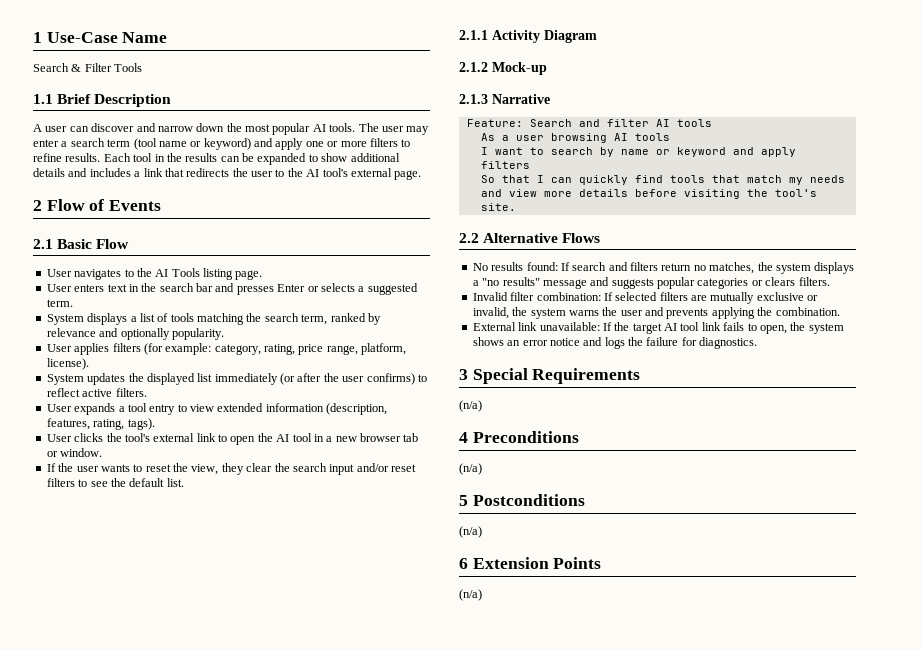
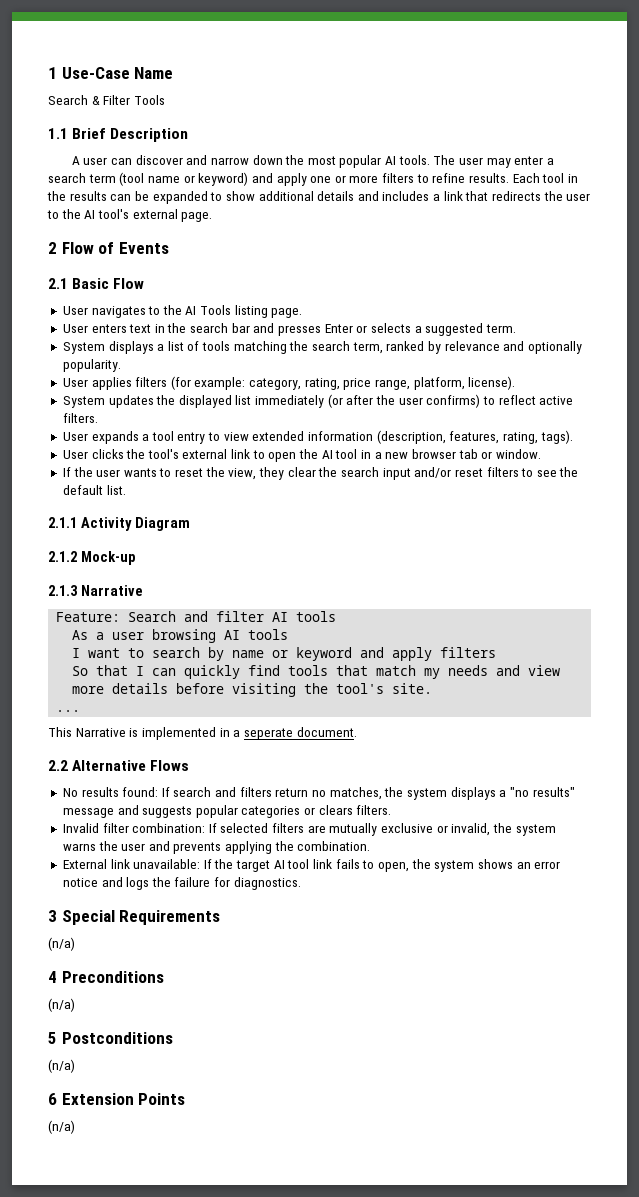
(516, 207) none -> [56,710,81,712] [48,727,357,740] // ... // This Narrative is implemented in a seperate document.

